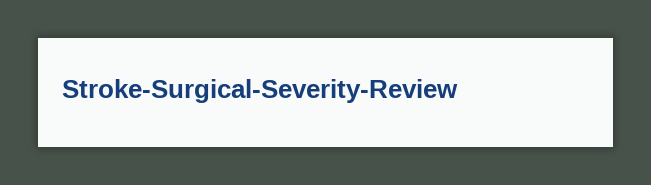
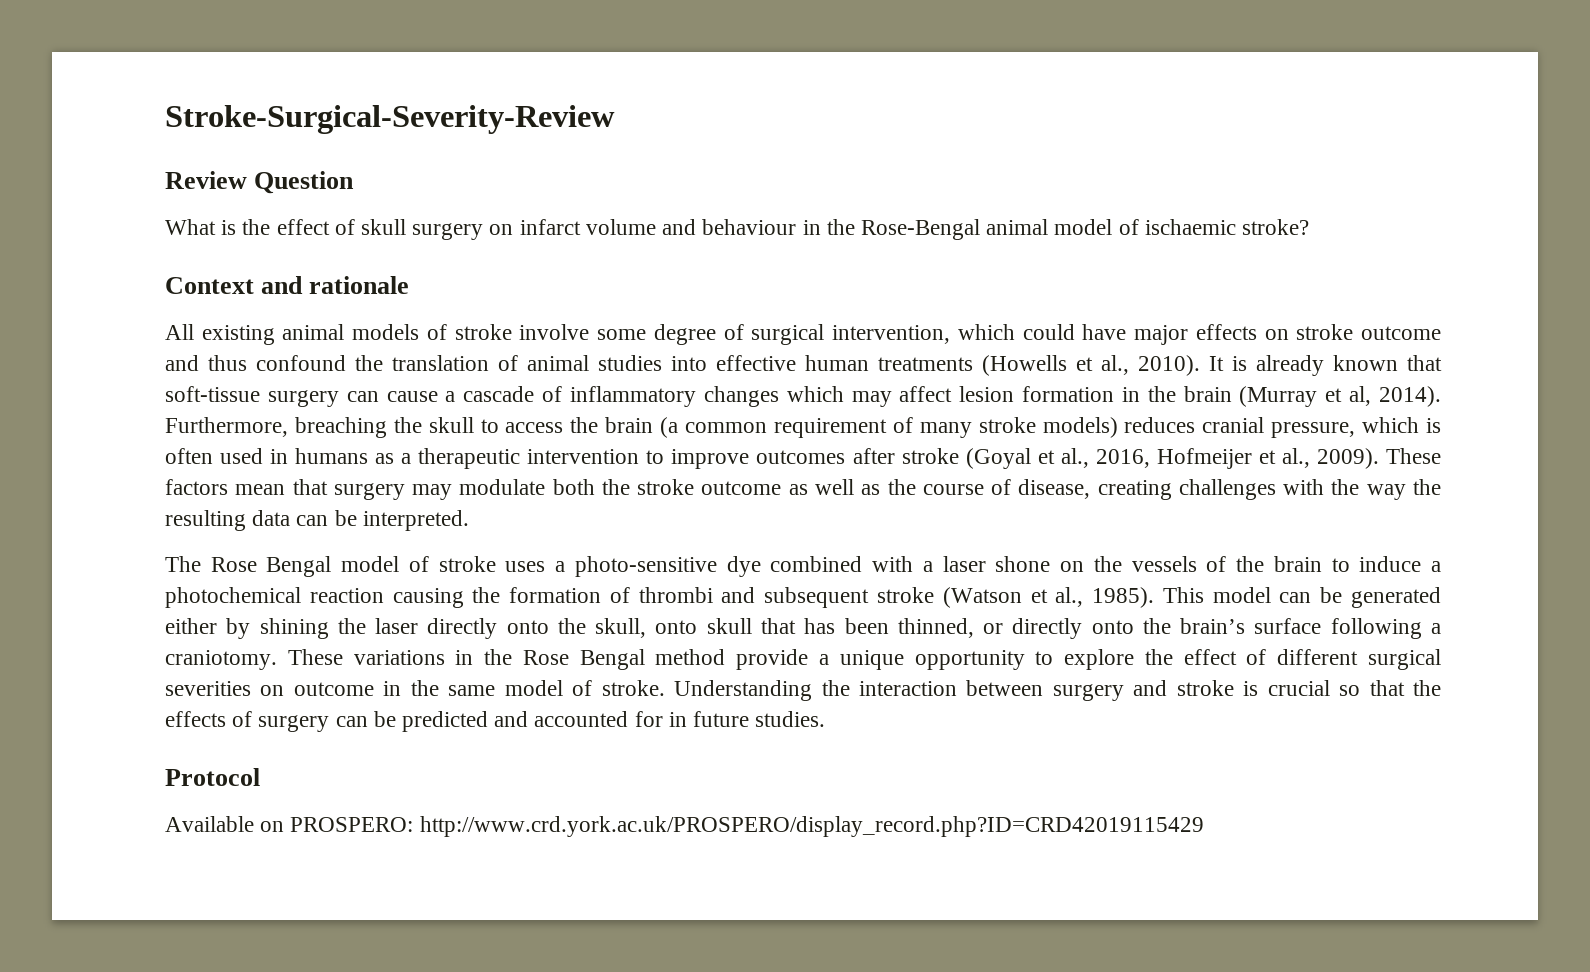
(458, 91) none -> [165,171,355,194] [165,219,1309,240] [165,276,410,294] [165,324,1441,345] [165,355,1442,376] [165,386,1441,407] [165,417,1441,438] [165,448,1441,469] [165,479,1441,500] [165,510,469,531] [165,556,1441,577] [165,587,1442,608] [165,618,1441,639] [165,649,1442,670] [165,680,1442,701] [165,711,826,732] [165,768,260,786] [165,816,1204,837] // Review Question // What is the effect of skull surgery on infarct volume and behaviour in the Rose-Bengal animal model of ischaemic stroke? // Context and rationale // All existing animal models of stroke involve some degree of surgical intervention, which could have major effects on stroke outcome and thus confound the translation of animal studies into effective human treatments (Howells et al., 2010). It is already known that soft-tissue surgery can cause a cascade of inflammatory changes which may affect lesion formation in the brain (Murray et al, 2014). Furthermore, breaching the skull to access the brain (a common requirement of many stroke models) reduces cranial pressure, which is often used in humans as a therapeutic intervention to improve outcomes after stroke (Goyal et al., 2016, Hofmeijer et al., 2009). These factors mean that surgery may modulate both the stroke outcome as well as the course of disease, creating challenges with the way the resulting data can be interpreted. // The Rose Bengal model of stroke uses a photo-sensitive dye combined with a laser shone on the vessels of the brain to induce a photochemical reaction causing the formation of thrombi and subsequent stroke (Watson et al., 1985). This model can be generated either by shining the laser directly onto the skull, onto skull that has been thinned, or directly onto the brain’s surface following a craniotomy. These variations in the Rose Bengal method provide a unique opportunity to explore the effect of different surgical severities on outcome in the same model of stroke. Understanding the interaction between surgery and stroke is crucial so that the effects of surgery can be predicted and accounted for in future studies. // Protocol // Available on PROSPERO: http://www.crd.york.ac.uk/PROSPERO/display_record.php?ID=CRD42019115429

